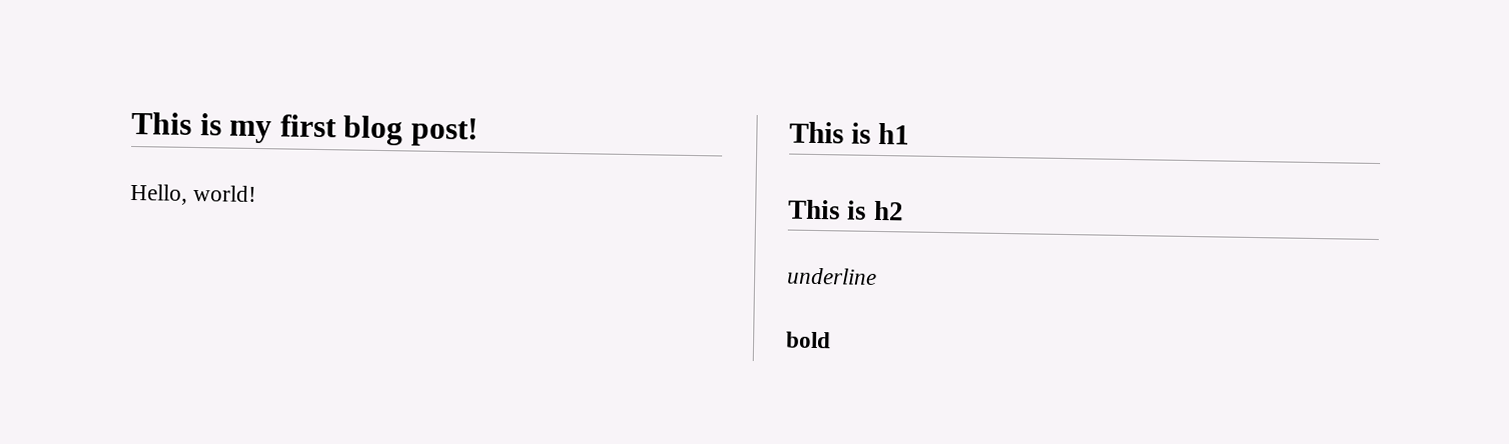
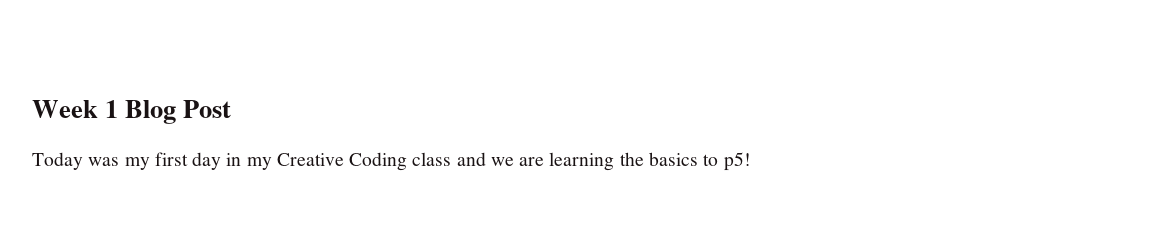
[131,111,478,147] [130,183,258,205] [789,121,910,145] [788,199,904,221] [787,267,877,285] [785,331,831,349] This is my first blog post! // Hello, world! // This is h1 // This is h2 // underline // bold -> [32,100,232,124] [32,152,751,171] Week 1 Blog Post // Today was my first day in my Creative Coding class and we are learning the basics to p5!

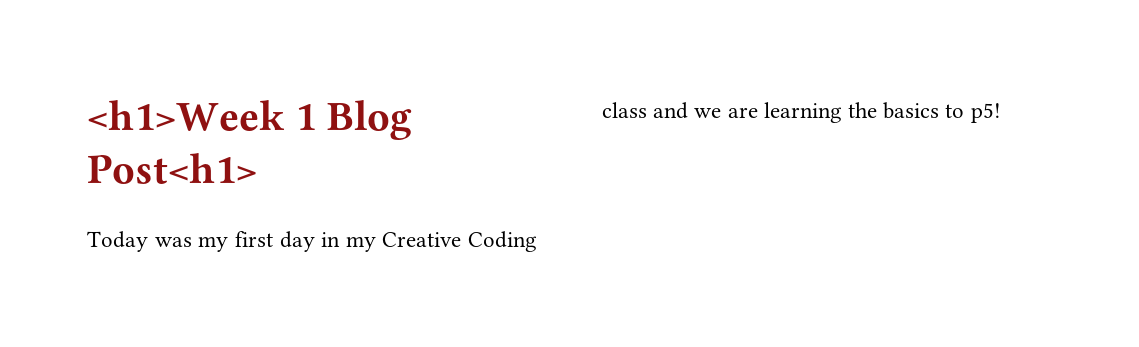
[32,100,98,118] Week -> [87,100,285,131] <h1>Week
[183,100,232,118] Post -> [87,153,257,184] Post<h1>

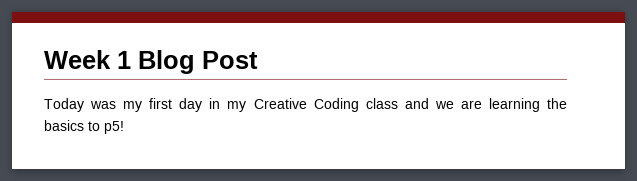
[87,100,285,131] <h1>Week -> [44,50,111,69] Week
[87,153,257,184] Post<h1> -> [202,51,258,69] Post

